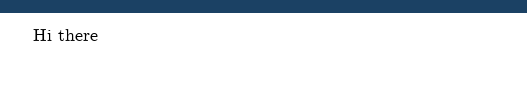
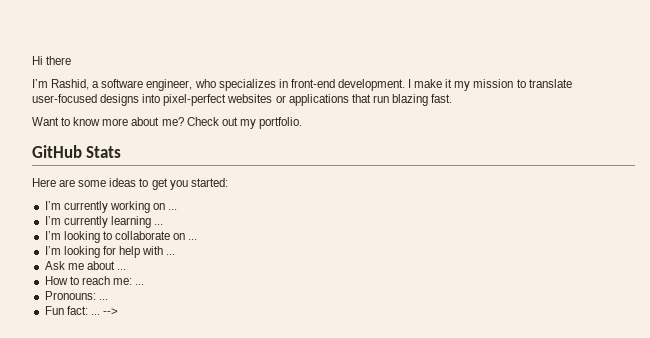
(98, 35) none -> [32,79,572,91] [32,94,453,106] [32,117,302,129] [32,145,122,158] [32,178,228,190] [44,201,178,213] [44,216,163,228] [44,231,198,243] [44,246,176,258] [44,261,126,270] [44,276,145,285] [44,291,108,300] [44,306,118,315] // I’m Rashid, a software engineer, who specializes in front-end development. I make it my mission to translate user-focused designs into pixel-perfect websites or applications that run blazing fast. // Want to know more about me? Check out my portfolio. // GitHub Stats // Here are some ideas to get you started: // I’m currently working on ... // I’m currently learning ... // I’m looking to collaborate on ... // I’m looking for help with ... // Ask me about ... // How to reach me: ... // Pronouns: ... // Fun fact: ... -->

